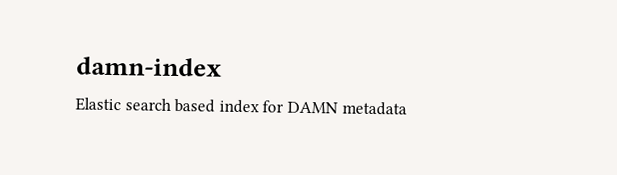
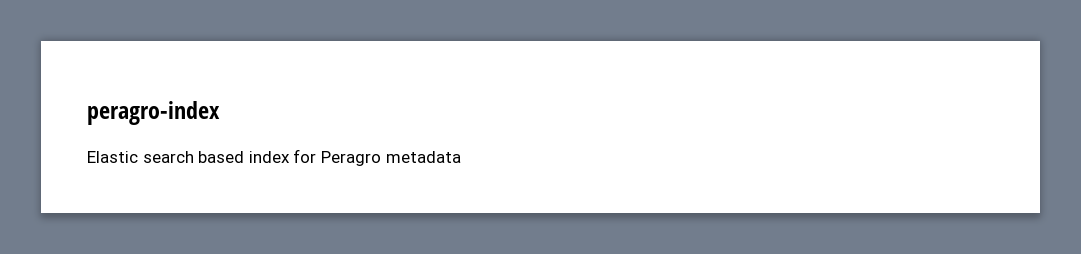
[76,56,222,77] damn-index -> [87,101,220,125] peragro-index
[286,101,338,114] DAMN -> [320,151,381,166] Peragro

